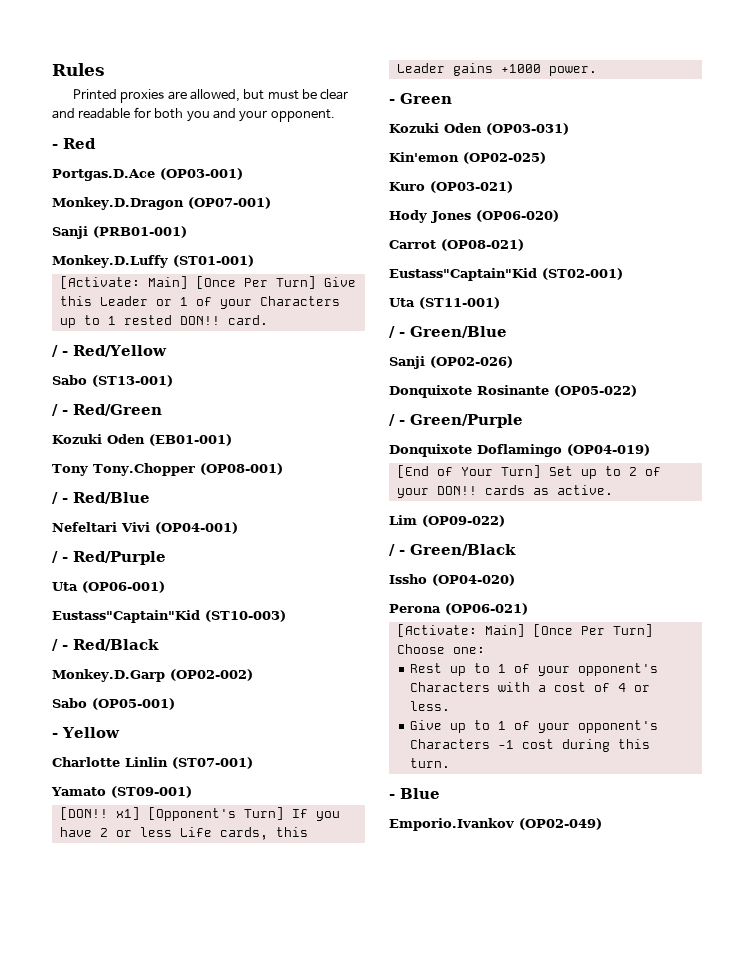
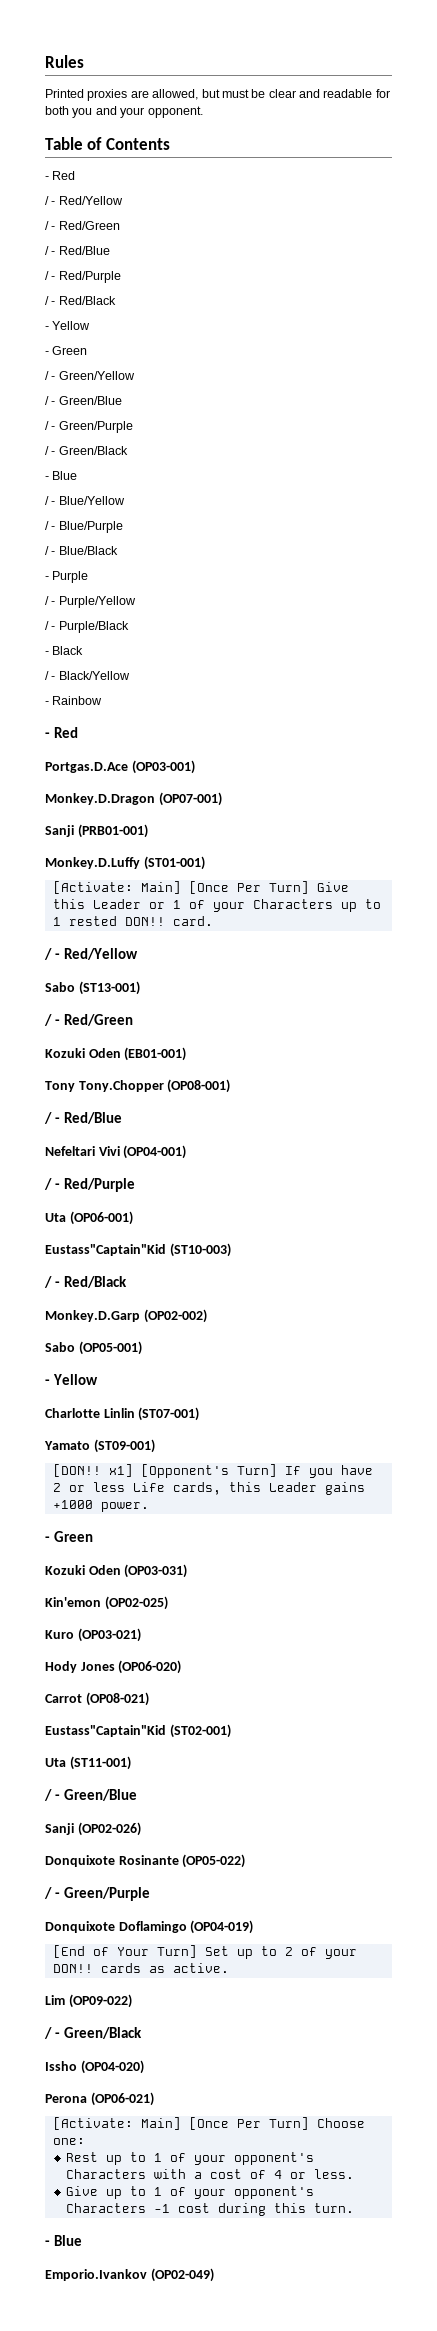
(335, 115) none -> [45,137,170,150] [45,171,76,180] [45,196,123,205] [45,221,120,230] [45,246,110,255] [45,271,121,283] [45,296,116,305] [45,321,91,330] [45,346,88,355] [45,371,135,380] [45,396,122,405] [45,421,133,433] [45,446,128,455] [45,471,78,480] [45,496,125,505] [45,521,123,533] [45,546,118,555] [45,571,89,583] [45,596,136,608] [45,621,129,633] [45,646,84,655] [45,671,130,680] [45,696,103,705] // Table of Contents // - Red // / - Red/Yellow // / - Red/Green // / - Red/Blue // / - Red/Purple // / - Red/Black // - Yellow // - Green // / - Green/Yellow // / - Green/Blue // / - Green/Purple // / - Green/Black // - Blue // / - Blue/Yellow // / - Blue/Purple // / - Blue/Black // - Purple // / - Purple/Yellow // / - Purple/Black // - Black // / - Black/Yellow // - Rainbow

